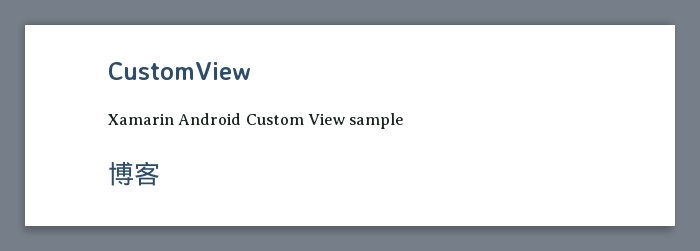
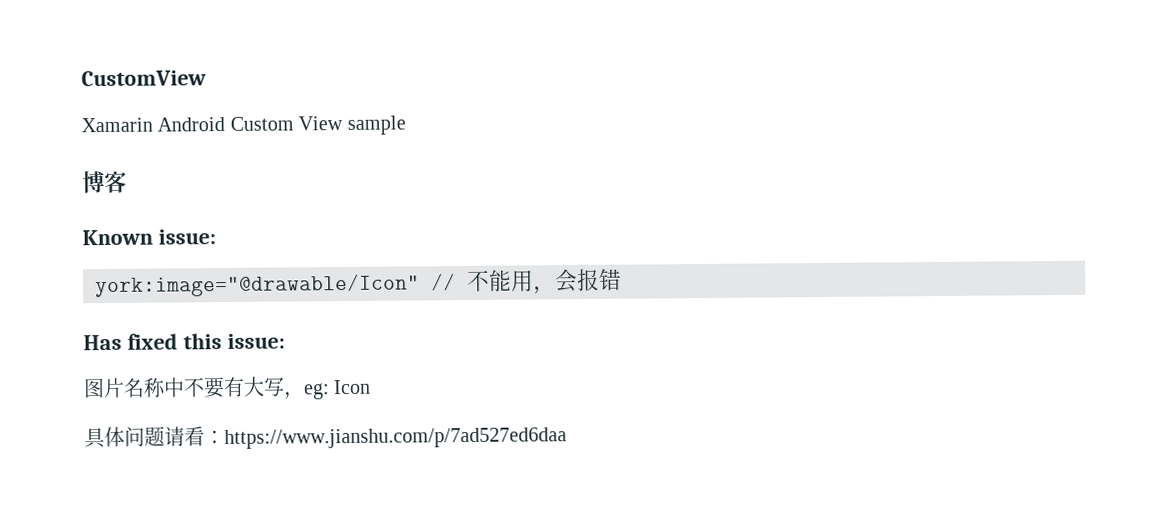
(160, 173) none -> [82,229,216,246] [95,268,622,298] [83,333,285,351] [83,376,372,400] [84,426,567,450] // Known issue: // york:image="@drawable/Icon" // 不能用，会报错 // Has fixed this issue: // 图片名称中不要有大写，eg: Icon // 具体问题请看：https://www.jianshu.com/p/7ad527ed6daa

